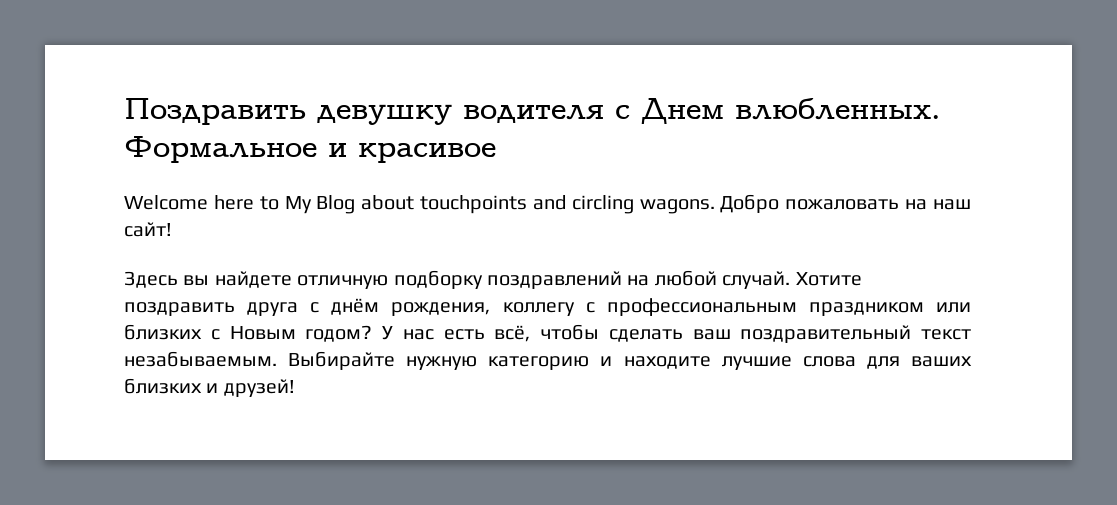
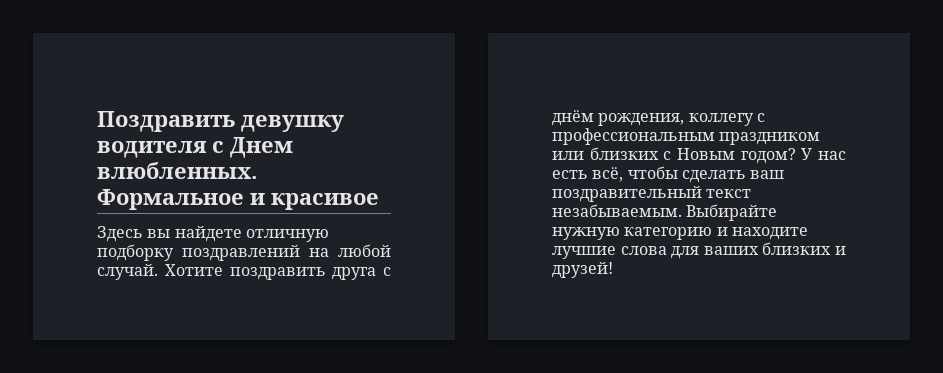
[124,194,971,214] [124,222,172,237] // Welcome here to My Blog about touchpoints and circling wagons. Добро пожаловать на наш сайт! -> (379, 201) none

